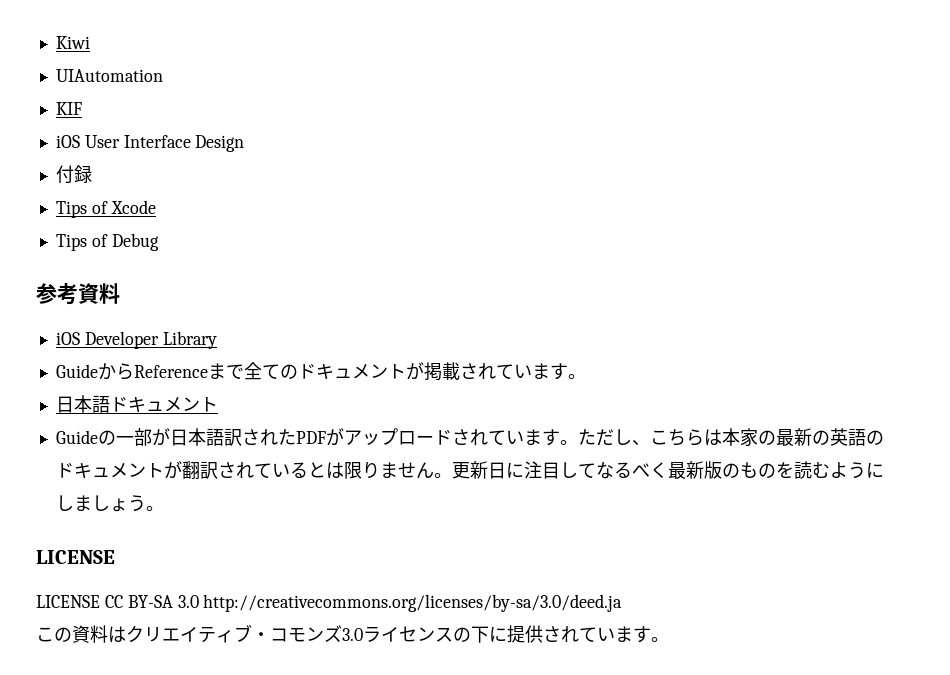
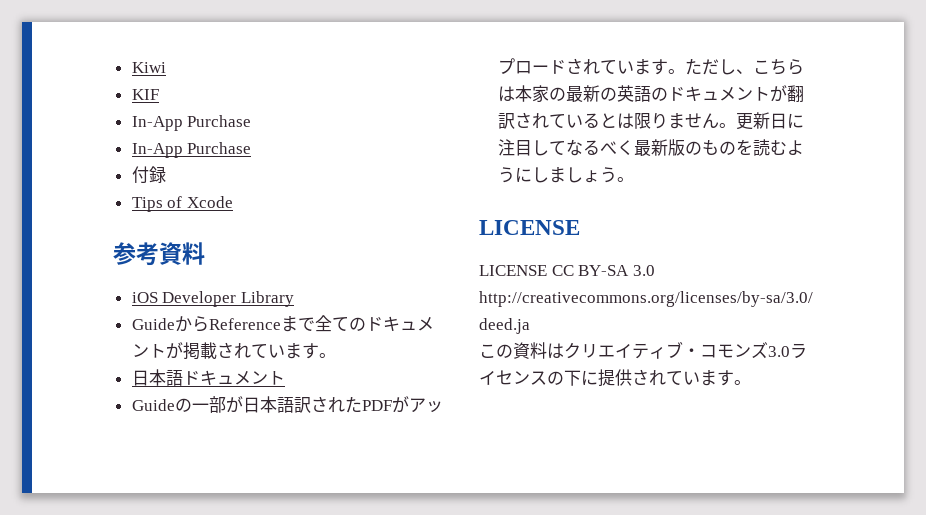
[55,69,163,82] // UIAutomation -> (166, 67) none
[55,135,245,152] iOS User Interface Design -> [131,115,252,131] [131,142,252,158] In-App Purchase // In-App Purchase
[55,233,159,251] // Tips of Debug -> (233, 202) none

